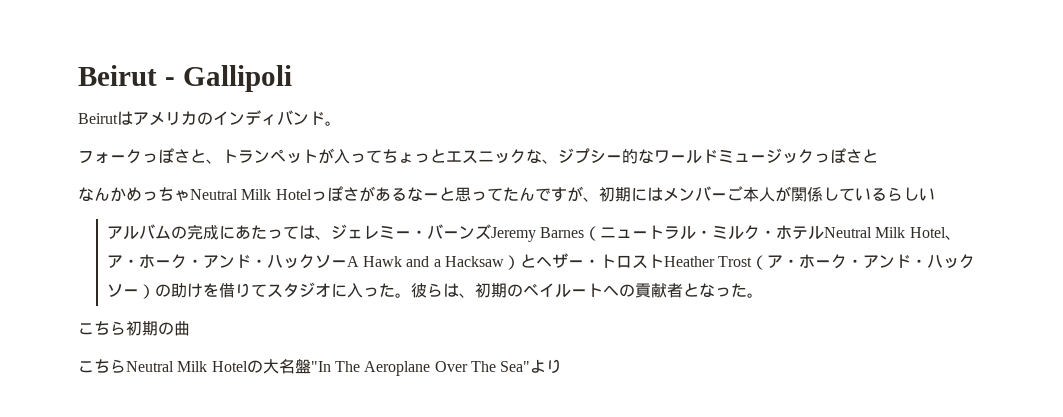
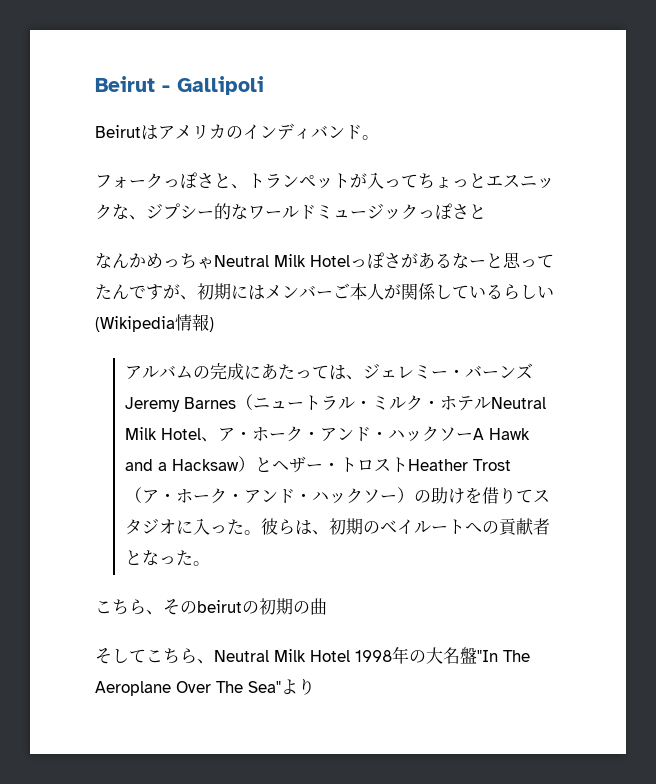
(935, 194) none -> [95,314,214,332] (Wikipedia情報)
(126, 328) none -> [146,599,259,615] 、そのbeirutの
[78,359,248,373] こちらNeutral Milk Hotel -> [95,646,409,664] そしてこちら、Neutral Milk Hotel 1998年

